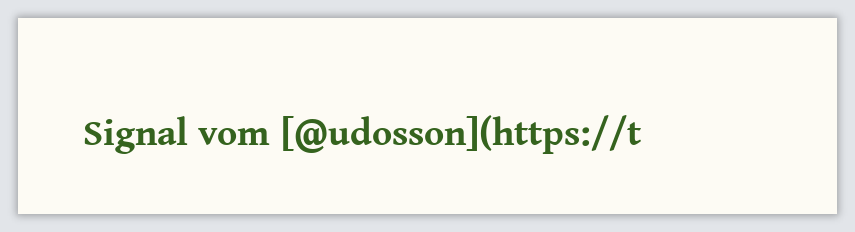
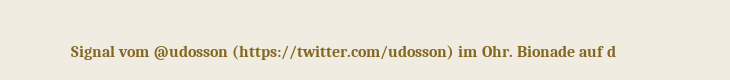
[280,115,642,154] [@udosson](https://t -> [153,45,616,60] @udosson (https://twitter.com/udosson) im Ohr. Bionade auf d

